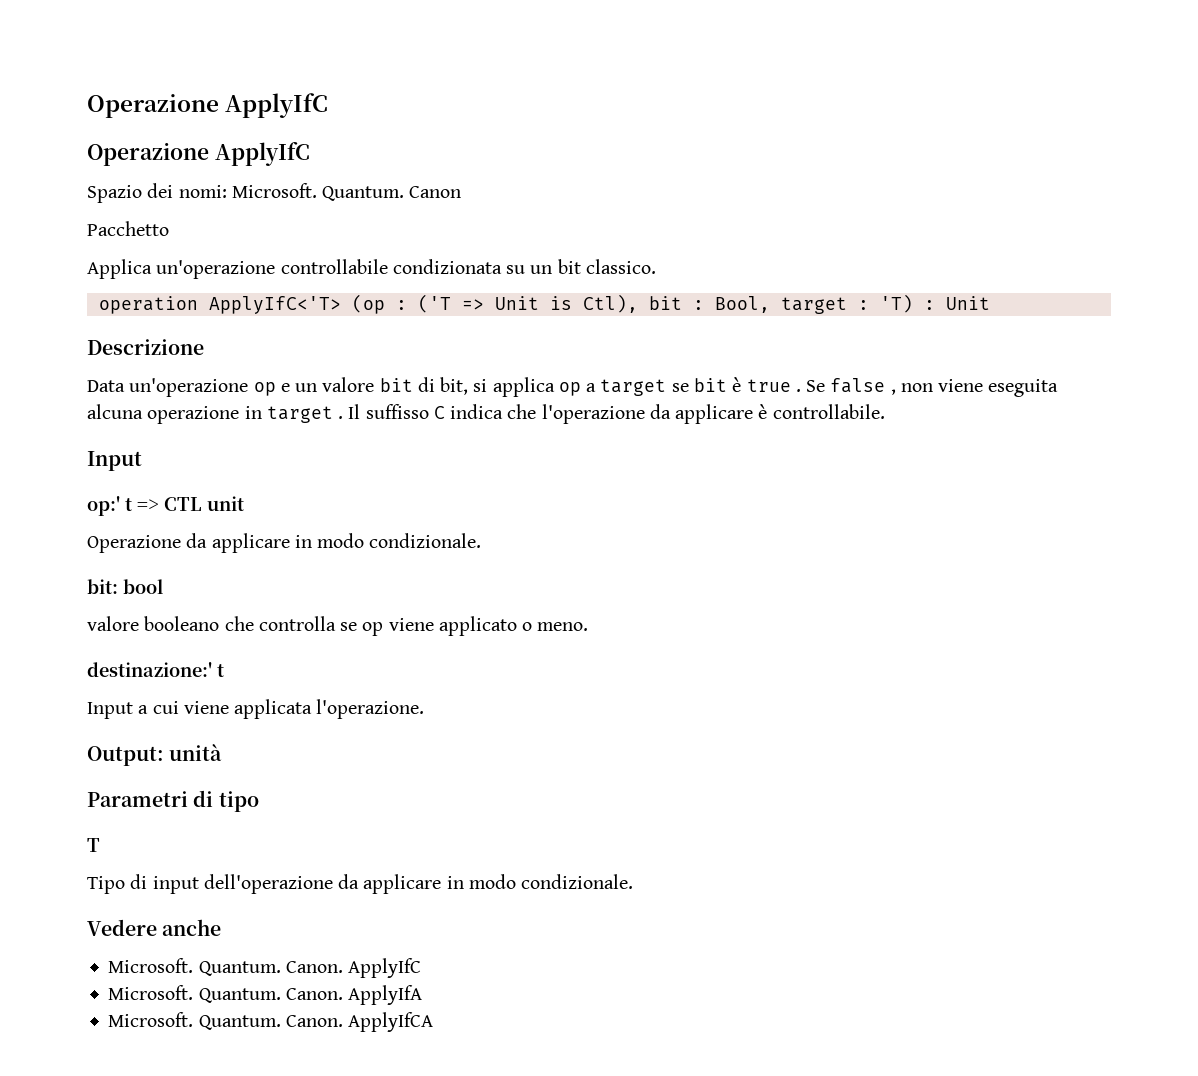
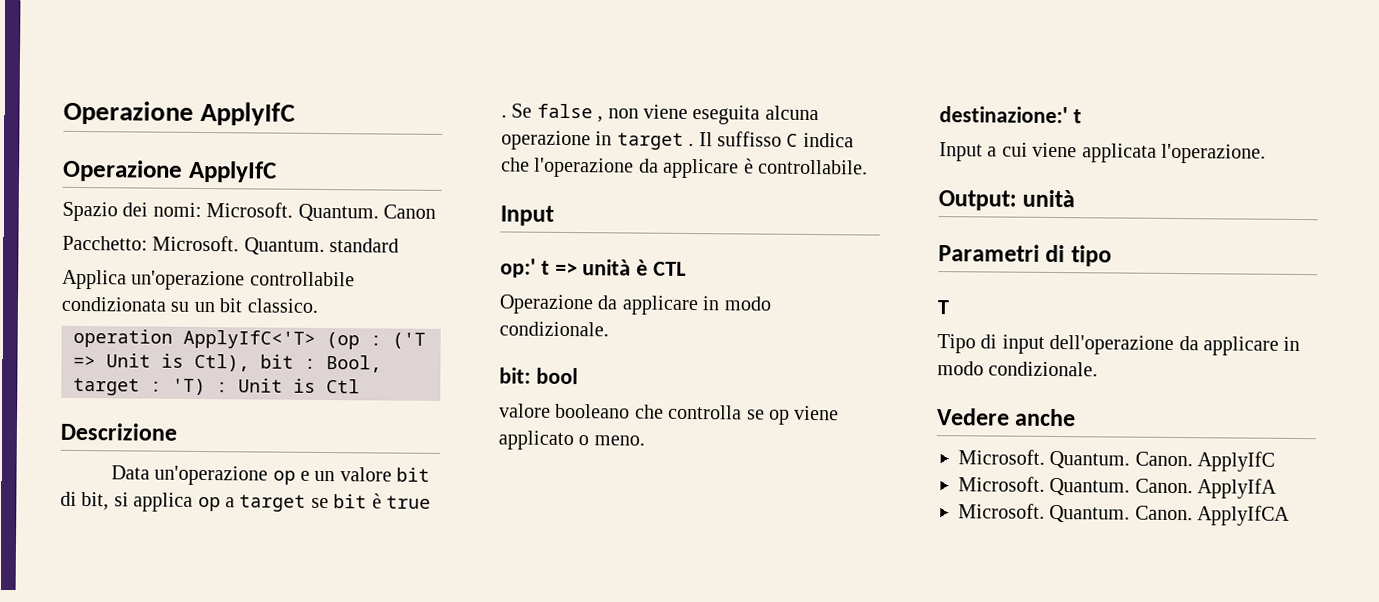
[87,221,169,236] Pacchetto -> [62,235,400,256] Pacchetto: Microsoft. Quantum. standard
(990, 303) none -> [293,378,360,394] is Ctl
(159, 505) none -> [582,259,649,276] unità è
[207,496,244,511] unit -> (687, 268) none

